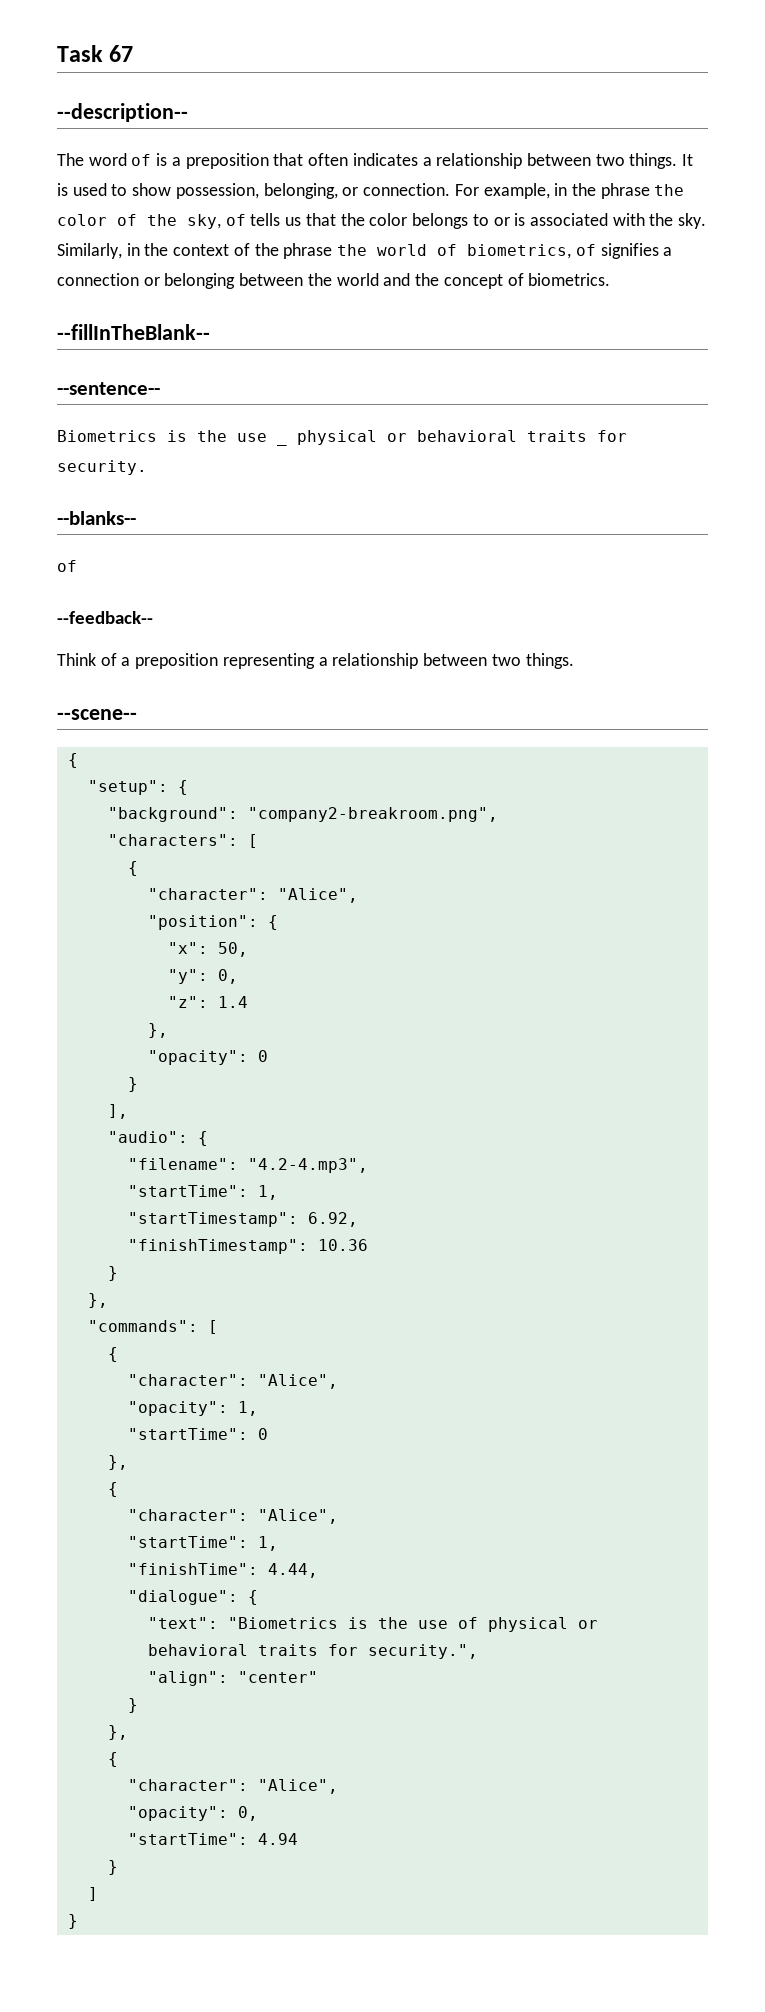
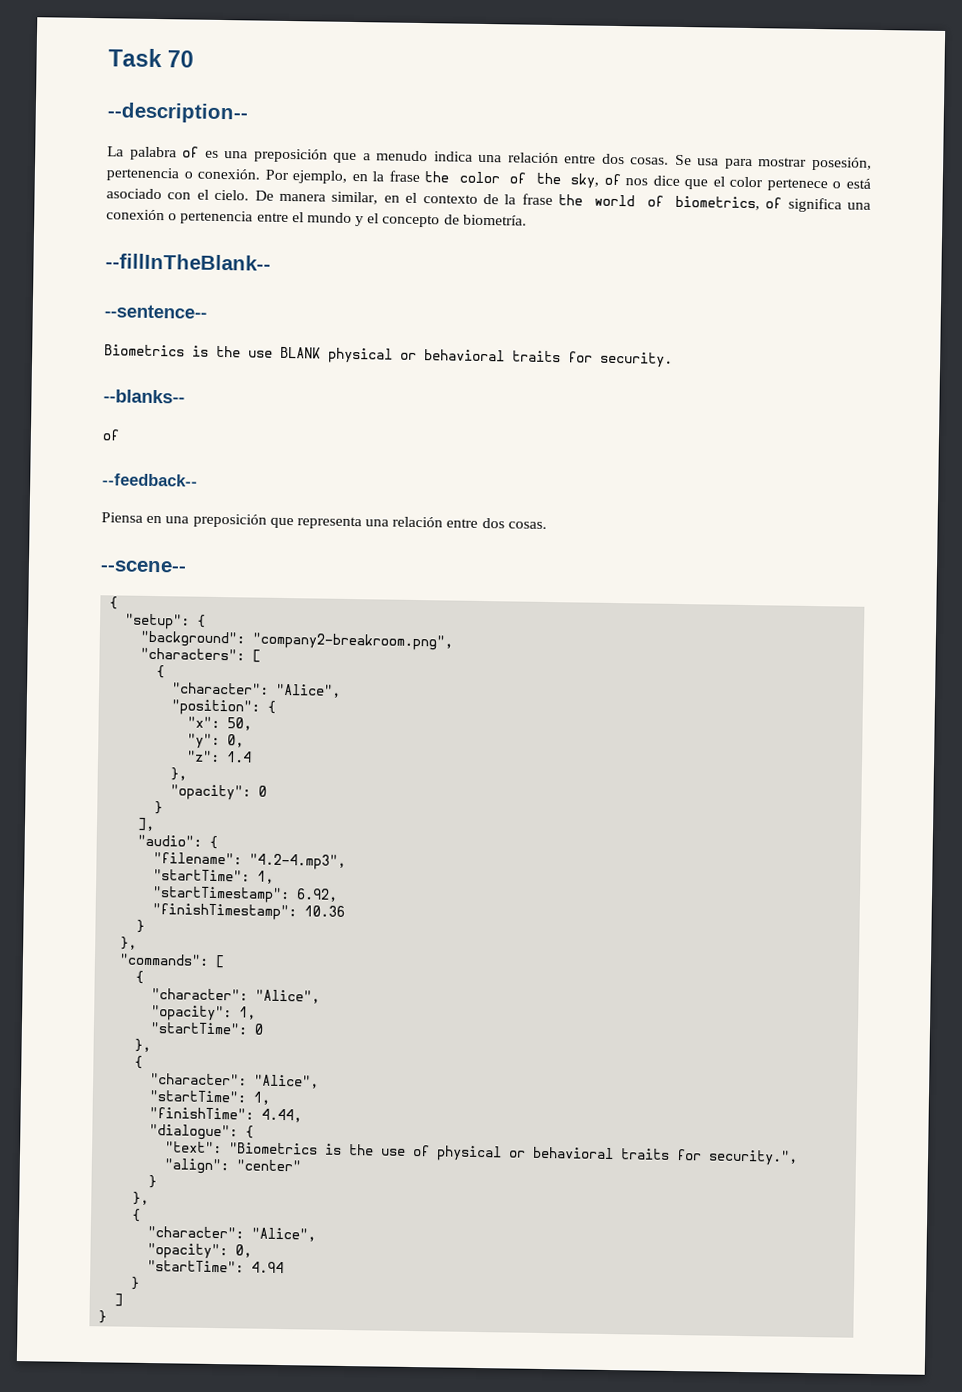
[109,45,134,62] 67 -> [167,50,195,68] 70
[57,153,694,169] [57,183,650,199] The word of is a preposition that often indicates a relationship between two things. It is used to show possession, belonging, or connection. For example, in the phrase -> [107,146,872,171] [106,167,420,184] La palabra of es una preposición que a menudo indica una relación entre dos cosas. Se usa para mostrar posesión, pertenencia o conexión. Por ejemplo, en la frase
[250,213,707,229] [57,243,333,259] tells us that the color belongs to or is associated with the sky. Similarly, in the context of the phrase -> [625,175,871,192] [106,188,553,206] nos dice que el color pertenece o está asociado con el cielo. De manera similar, en el contexto de la frase
[600,243,673,259] [57,273,611,289] signifies a connection or belonging between the world and the concept of biometrics. -> [787,197,872,213] [106,209,527,228] significa una conexión o pertenencia entre el mundo y el concepto de biometría.
[277,442,287,446] _ -> [280,346,321,359] BLANK
[57,653,574,669] Think of a preposition representing a relationship between two things. -> [101,512,547,530] Piensa en una preposición que representa una relación entre dos cosas.

